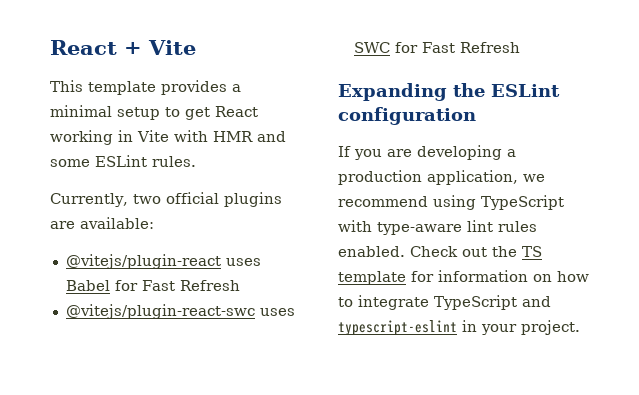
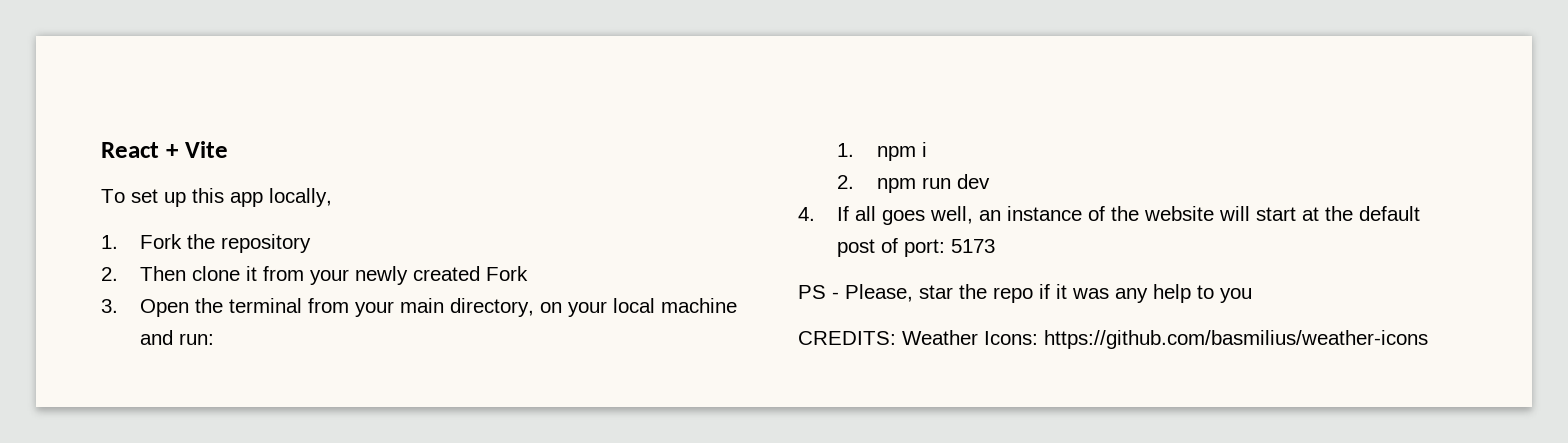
[50,80,241,95] [50,105,258,120] [50,130,286,145] [50,155,196,167] [50,192,282,207] [50,217,154,229] [65,254,261,269] [65,280,240,291] [65,304,295,319] [353,42,520,53] [338,83,560,101] [338,107,476,125] [338,145,516,160] [338,170,545,185] [338,195,564,210] [338,220,537,235] [338,246,542,257] [338,270,589,285] [338,295,551,310] [338,320,580,336] This template provides a minimal setup to get React working in Vite with HMR and some ESLint rules. // Currently, two official plugins are available: // @vitejs/plugin-react uses Babel for Fast Refresh // @vitejs/plugin-react-swc uses SWC for Fast Refresh // Expanding the ESLint configuration // If you are developing a production application, we recommend using TypeScript with type-aware lint rules enabled. Check out the TS template for information on how to integrate TypeScript and typescript-eslint in your project. -> [101,188,332,207] [101,234,312,253] [101,266,529,285] [101,298,738,317] [140,330,215,345] [837,142,927,161] [837,174,990,193] [798,206,1421,225] [837,238,996,257] [798,284,1252,303] [798,330,1428,349] To set up this app locally, // 1. Fork the repository // 2. Then clone it from your newly created Fork // 3. Open the terminal from your main directory, on your local machine and run: // 1. npm i // 2. npm run dev // 4. If all goes well, an instance of the website will start at the default post of port: 5173 // PS - Please, star the repo if it was any help to you // CREDITS: Weather Icons: https://github.com/basmilius/weather-icons

